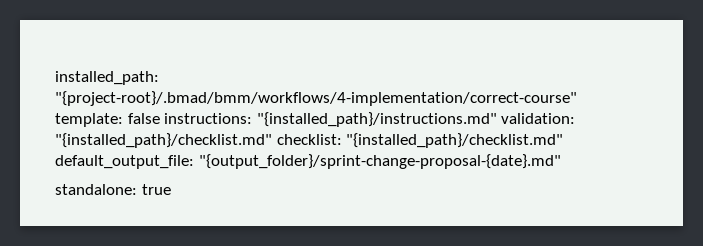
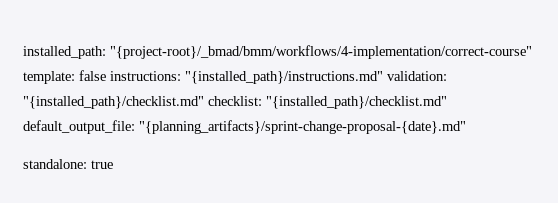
[55,91,577,106] "{project-root}/.bmad/bmm/workflows/4-implementation/correct-course" -> [110,45,532,59] "{project-root}/_bmad/bmm/workflows/4-implementation/correct-course"
[198,154,561,169] "{output_folder}/sprint-change-proposal-{date}.md" -> [139,120,466,134] "{planning_artifacts}/sprint-change-proposal-{date}.md"

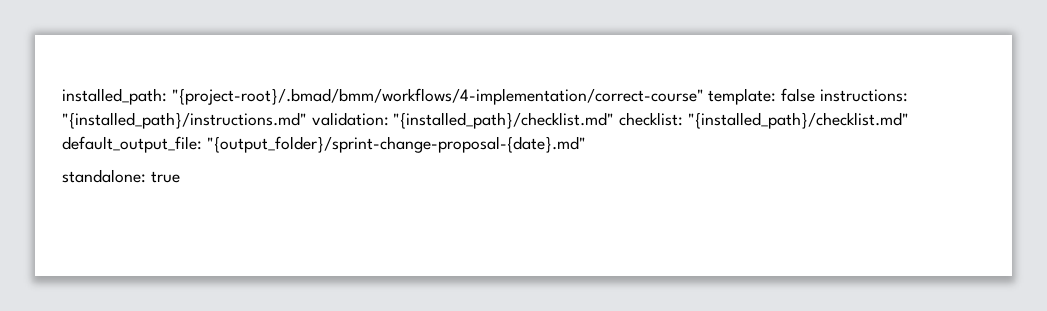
[110,45,532,59] "{project-root}/_bmad/bmm/workflows/4-implementation/correct-course" -> [171,88,704,105] "{project-root}/.bmad/bmm/workflows/4-implementation/correct-course"
[139,120,466,134] "{planning_artifacts}/sprint-change-proposal-{date}.md" -> [206,136,586,153] "{output_folder}/sprint-change-proposal-{date}.md"

